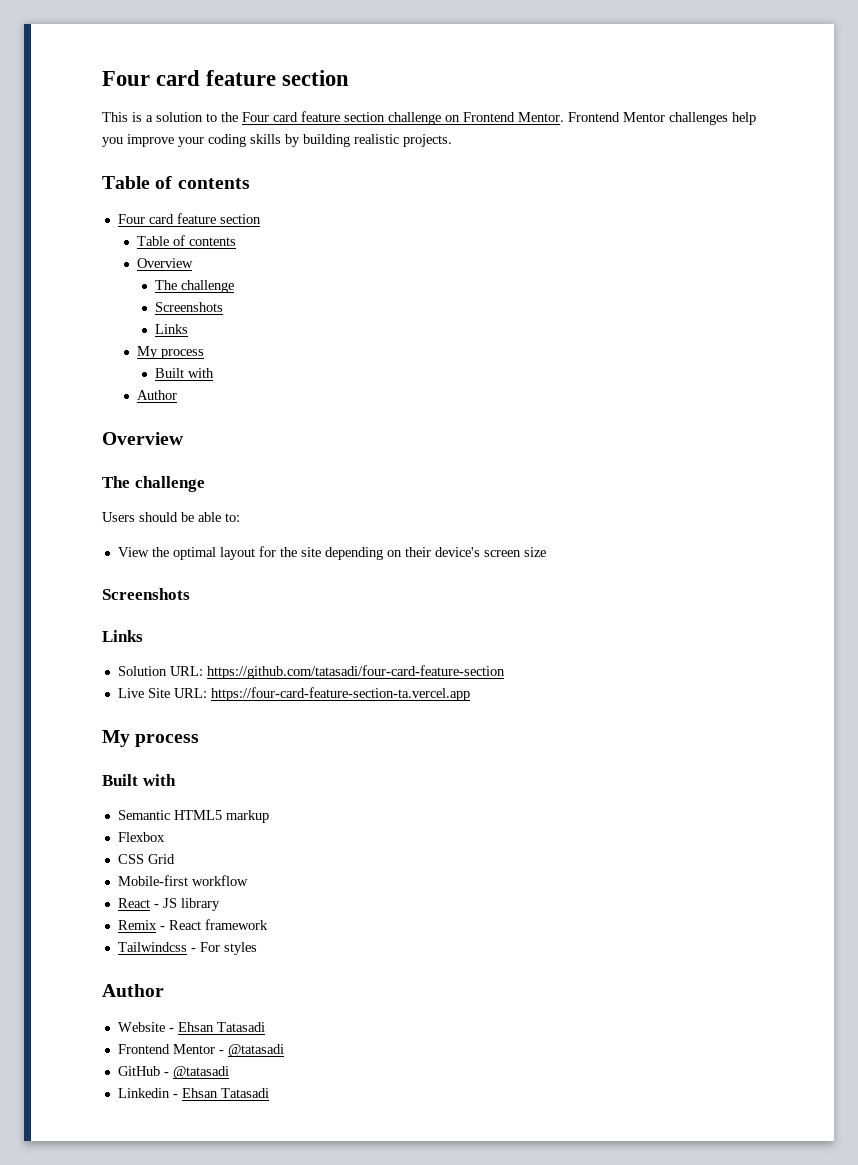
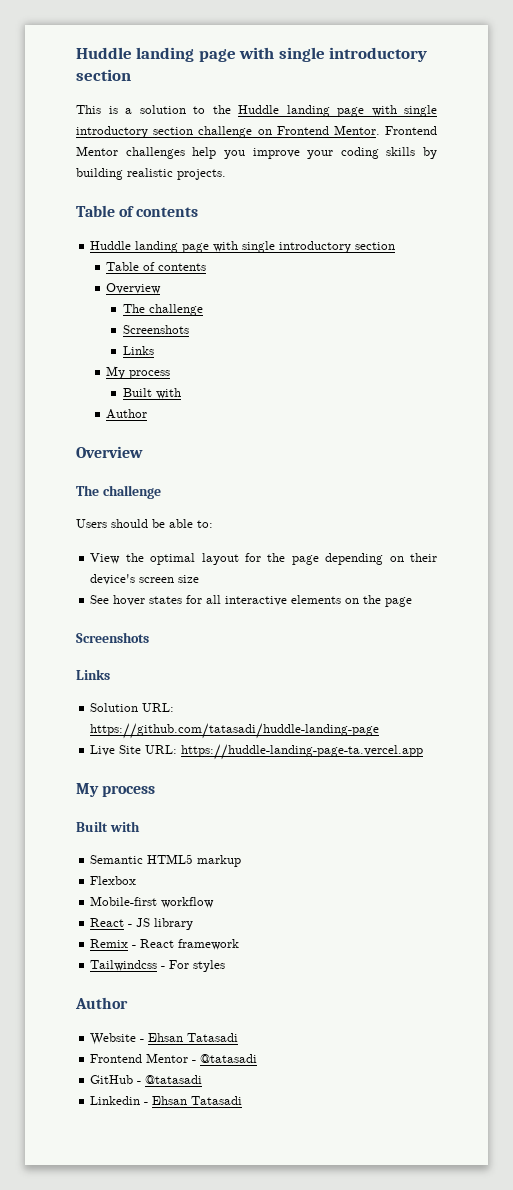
[102,70,277,86] Four card feature -> [76,47,428,62] Huddle landing page with single introductory
[242,111,340,122] Four card feature -> [238,105,437,117] [76,126,148,138] Huddle landing page with single introductory
[117,213,216,224] Four card feature -> [90,241,352,253] Huddle landing page with single introductory
[300,547,321,557] site -> [291,555,319,565] page
(546, 552) none -> [90,595,413,607] // See hover states for all interactive elements on the page
[206,665,505,679] https://github.com/tatasadi/four-card-feature-section -> [90,723,380,739] https://github.com/tatasadi/huddle-landing-page
[210,687,470,701] https://four-card-feature-section-ta.vercel.app -> [181,744,424,760] https://huddle-landing-page-ta.vercel.app
[117,854,175,864] // CSS Grid -> (137, 880) none

